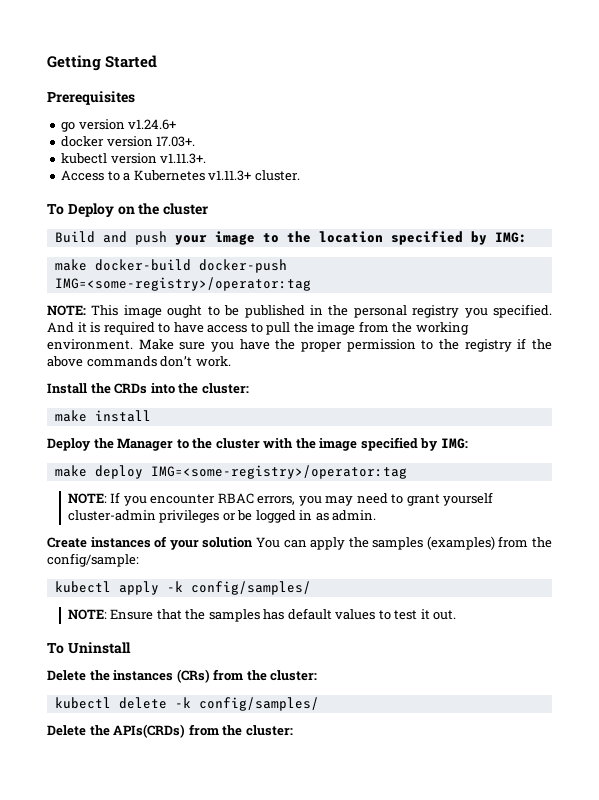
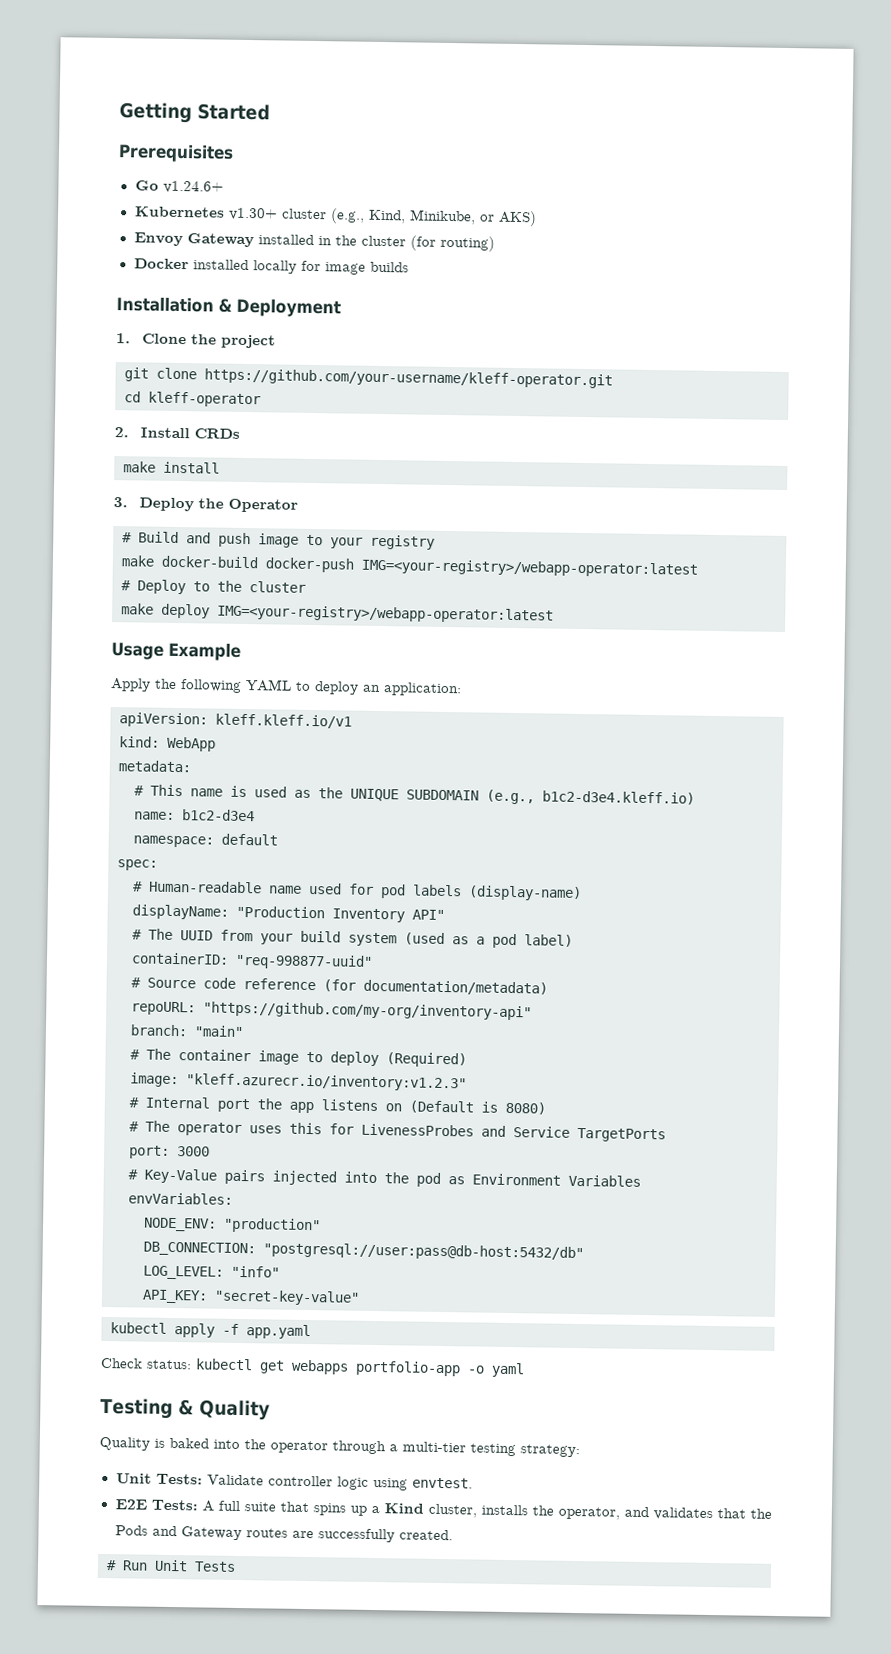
[61,119,125,132] go version -> [134,180,159,191] Go
[61,136,196,147] [61,153,207,164] [61,170,300,181] [47,203,209,217] docker version 17.03+. // kubectl version v1.11.3+. // Access to a Kubernetes v1.11.3+ cluster. // To Deploy on the cluster // -> [134,206,537,227] [133,232,495,252] [133,258,409,275] [116,297,341,318] [116,333,276,349] [124,367,613,389] [124,391,261,408] [114,427,240,439] [123,461,220,474] [113,497,298,513] [122,532,132,543] Kubernetes v1.30+ cluster (e.g., Kind, Minikube, or AKS) // Envoy Gateway installed in the cluster (for routing) // Docker installed locally for image builds // Installation & Deployment // 1. Clone the project // git clone https://github.com/your-username/kleff-operator.git // cd kleff-operator // 2. Install CRDs // make install // 3. Deploy the Operator // #
[174,231,527,245] [54,259,287,273] [54,277,311,291] [47,304,553,318] [47,321,469,335] [47,338,553,352] [47,356,231,367] [47,383,249,394] [54,410,151,422] [47,437,468,451] [54,465,407,479] [67,492,494,506] [67,510,377,523] [47,536,552,550] [47,553,139,567] [54,581,311,595] [67,608,457,622] [47,642,131,654] [47,669,318,683] [54,697,319,711] [47,724,293,738] your image to the location specified by IMG: // make docker-build docker-push IMG=<some-registry>/operator:tag // NOTE: This image ought to be published in the personal registry you specified. And it is required to have access to pull the image from the working environment. Make sure you have the proper permission to the registry if the above commands don’t work. // Install the CRDs into the cluster: // make install // Deploy the Manager to the cluster with the image specified by IMG: // make deploy IMG=<some-registry>/operator:tag // NOTE: If you encounter RBAC errors, you may need to grant yourself cluster-admin privileges or be logged in as admin. // Create instances of your solution You can apply the samples (examples) from the config/sample: // kubectl apply -k config/samples/ // NOTE: Ensure that the samples has default values to test it out. // To Uninstall // Delete the instances (CRs) from the cluster: // kubectl delete -k config/samples/ // Delete the APIs(CRDs) from the cluster: -> [258,533,435,550] [121,555,698,578] [121,579,306,595] [121,603,554,624] [111,642,241,661] [110,678,462,697] [119,712,352,729] [119,736,216,752] [118,760,191,773] [134,784,695,805] [134,809,255,822] [133,833,278,848] [117,859,158,871] [133,880,582,902] [132,904,445,923] [132,928,573,949] [131,952,373,970] [131,977,548,996] [131,1001,532,1021] [130,1024,244,1038] [130,1048,467,1068] [130,1072,467,1092] [129,1096,546,1115] [129,1120,666,1143] [129,1145,210,1159] [128,1168,641,1187] [128,1192,233,1205] [143,1217,321,1234] [143,1241,584,1262] [143,1265,280,1280] [142,1289,360,1306] [110,1322,311,1340] [100,1357,525,1378] [100,1397,270,1421] [99,1436,580,1458] [115,1473,473,1491] [114,1499,772,1521] [114,1525,453,1543] [106,1559,236,1572] image to your registry // make docker-build docker-push IMG=<your-registry>/webapp-operator:latest // # Deploy to the cluster // make deploy IMG=<your-registry>/webapp-operator:latest // Usage Example // Apply the following YAML to deploy an application: // apiVersion: kleff.kleff.io/v1 // kind: WebApp // metadata: // # This name is used as the UNIQUE SUBDOMAIN (e.g., b1c2-d3e4.kleff.io) // name: b1c2-d3e4 // namespace: default // spec: // # Human-readable name used for pod labels (display-name) // displayName: "Production Inventory API" // # The UUID from your build system (used as a pod label) // containerID: "req-998877-uuid" // # Source code reference (for documentation/metadata) // repoURL: "https://github.com/my-org/inventory-api" // branch: "main" // # The container image to deploy (Required) // image: "kleff.azurecr.io/inventory:v1.2.3" // # Internal port the app listens on (Default is 8080) // # The operator uses this for LivenessProbes and Service TargetPorts // port: 3000 // # Key-Value pairs injected into the pod as Environment Variables // envVariables: // NODE_ENV: "production" // DB_CONNECTION: "postgresql://user:pass@db-host:5432/db" // LOG_LEVEL: "info" // API_KEY: "secret-key-value" // kubectl apply -f app.yaml // Check status: kubectl get webapps portfolio-app -o yaml // Testing & Quality // Quality is baked into the operator through a multi-tier testing strategy: // Unit Tests: Validate controller logic using envtest. // E2E Tests: A full suite that spins up a Kind cluster, installs the operator, and validates that the Pods and Gateway routes are successfully created. // # Run Unit Tests

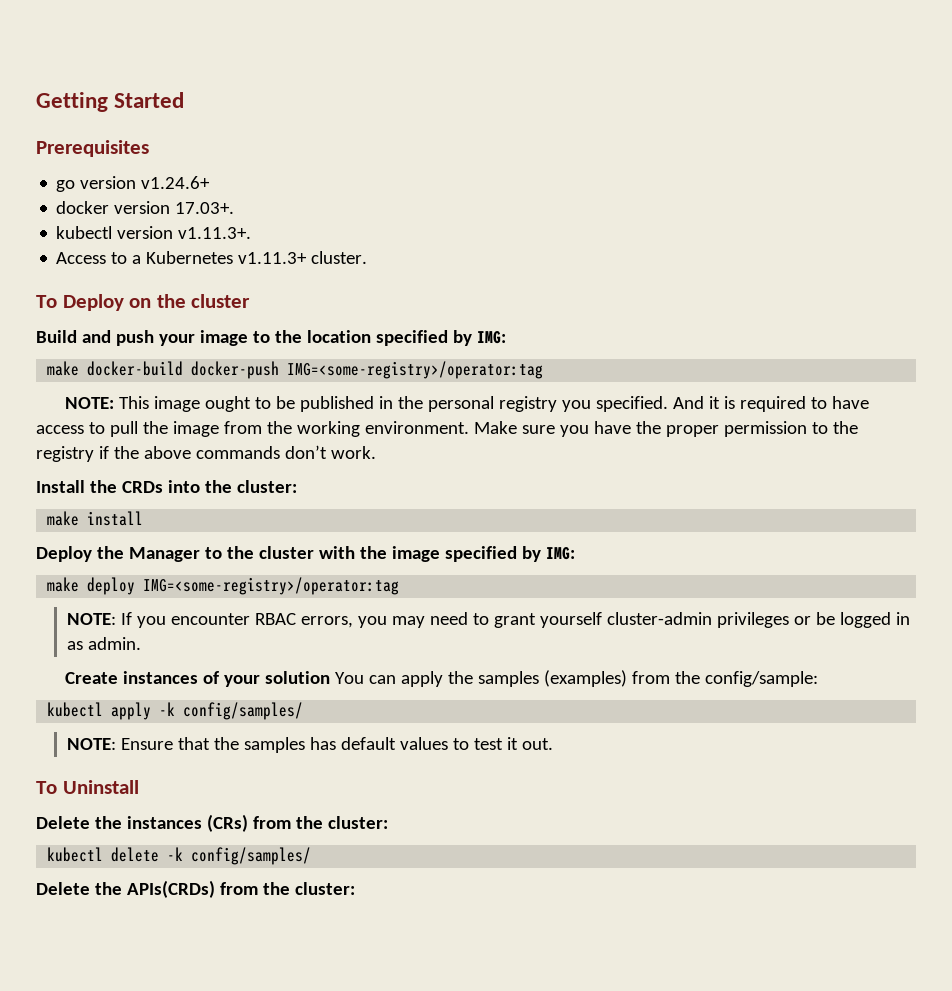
[134,180,159,191] Go -> [56,176,137,192] go version
[134,206,537,227] [133,232,495,252] [133,258,409,275] [116,297,341,318] [116,333,276,349] [124,367,613,389] [124,391,261,408] [114,427,240,439] Kubernetes v1.30+ cluster (e.g., Kind, Minikube, or AKS) // Envoy Gateway installed in the cluster (for routing) // Docker installed locally for image builds // Installation & Deployment // 1. Clone the project // git clone https://github.com/your-username/kleff-operator.git // cd kleff-operator // 2. Install CRDs -> [56,201,235,214] [56,226,252,239] [56,251,368,264] [36,294,251,311] [36,330,506,346] [47,361,544,379] [64,396,869,412] [36,421,858,437] [36,445,376,462] [36,480,297,493] docker version 17.03+. // kubectl version v1.11.3+. // Access to a Kubernetes v1.11.3+ cluster. // To Deploy on the cluster // Build and push your image to the location specified by IMG: // make docker-build docker-push IMG=<some-registry>/operator:tag // NOTE: This image ought to be published in the personal registry you specified. And it is required to have access to pull the image from the working environment. Make sure you have the proper permission to the registry if the above commands don’t work. // Install the CRDs into the cluster:
[113,497,128,508] 3. -> (144, 518) none
[227,498,298,513] [122,531,435,550] [121,555,698,578] [121,579,306,595] [121,603,554,624] [111,642,241,661] [110,678,462,697] [119,712,352,729] [119,736,216,752] [118,760,191,773] [134,784,695,805] [134,809,255,822] [133,833,278,848] [117,859,158,871] [133,880,582,902] [132,904,445,923] [132,928,573,949] [131,952,373,970] [131,977,548,996] [131,1001,532,1021] [130,1024,244,1038] [130,1048,467,1068] [130,1072,467,1092] [129,1096,546,1115] [129,1120,666,1143] [129,1145,210,1159] [128,1168,641,1187] [128,1192,233,1205] [143,1217,321,1234] [143,1241,584,1262] [143,1265,280,1280] [142,1289,360,1306] [110,1322,311,1340] [100,1357,525,1378] [100,1397,270,1421] [99,1436,580,1458] [115,1473,473,1491] [114,1499,772,1521] [114,1525,453,1543] [106,1559,236,1572] Operator // # Build and push image to your registry // make docker-build docker-push IMG=<your-registry>/webapp-operator:latest // # Deploy to the cluster // make deploy IMG=<your-registry>/webapp-operator:latest // Usage Example // Apply the following YAML to deploy an application: // apiVersion: kleff.kleff.io/v1 // kind: WebApp // metadata: // # This name is used as the UNIQUE SUBDOMAIN (e.g., b1c2-d3e4.kleff.io) // name: b1c2-d3e4 // namespace: default // spec: // # Human-readable name used for pod labels (display-name) // displayName: "Production Inventory API" // # The UUID from your build system (used as a pod label) // containerID: "req-998877-uuid" // # Source code reference (for documentation/metadata) // repoURL: "https://github.com/my-org/inventory-api" // branch: "main" // # The container image to deploy (Required) // image: "kleff.azurecr.io/inventory:v1.2.3" // # Internal port the app listens on (Default is 8080) // # The operator uses this for LivenessProbes and Service TargetPorts // port: 3000 // # Key-Value pairs injected into the pod as Environment Variables // envVariables: // NODE_ENV: "production" // DB_CONNECTION: "postgresql://user:pass@db-host:5432/db" // LOG_LEVEL: "info" // API_KEY: "secret-key-value" // kubectl apply -f app.yaml // Check status: kubectl get webapps portfolio-app -o yaml // Testing & Quality // Quality is baked into the operator through a multi-tier testing strategy: // Unit Tests: Validate controller logic using envtest. // E2E Tests: A full suite that spins up a Kind cluster, installs the operator, and validates that the Pods and Gateway routes are successfully created. // # Run Unit Tests -> [128,546,575,562] [47,577,400,595] [67,612,911,628] [67,637,142,650] [64,670,818,687] [47,702,304,720] [67,737,554,753] [36,780,139,794] [36,814,388,832] [47,847,312,865] [36,880,355,898] Manager to the cluster with the image specified by IMG: // make deploy IMG=<some-registry>/operator:tag // NOTE: If you encounter RBAC errors, you may need to grant yourself cluster-admin privileges or be logged in as admin. // Create instances of your solution You can apply the samples (examples) from the config/sample: // kubectl apply -k config/samples/ // NOTE: Ensure that the samples has default values to test it out. // To Uninstall // Delete the instances (CRs) from the cluster: // kubectl delete -k config/samples/ // Delete the APIs(CRDs) from the cluster:

